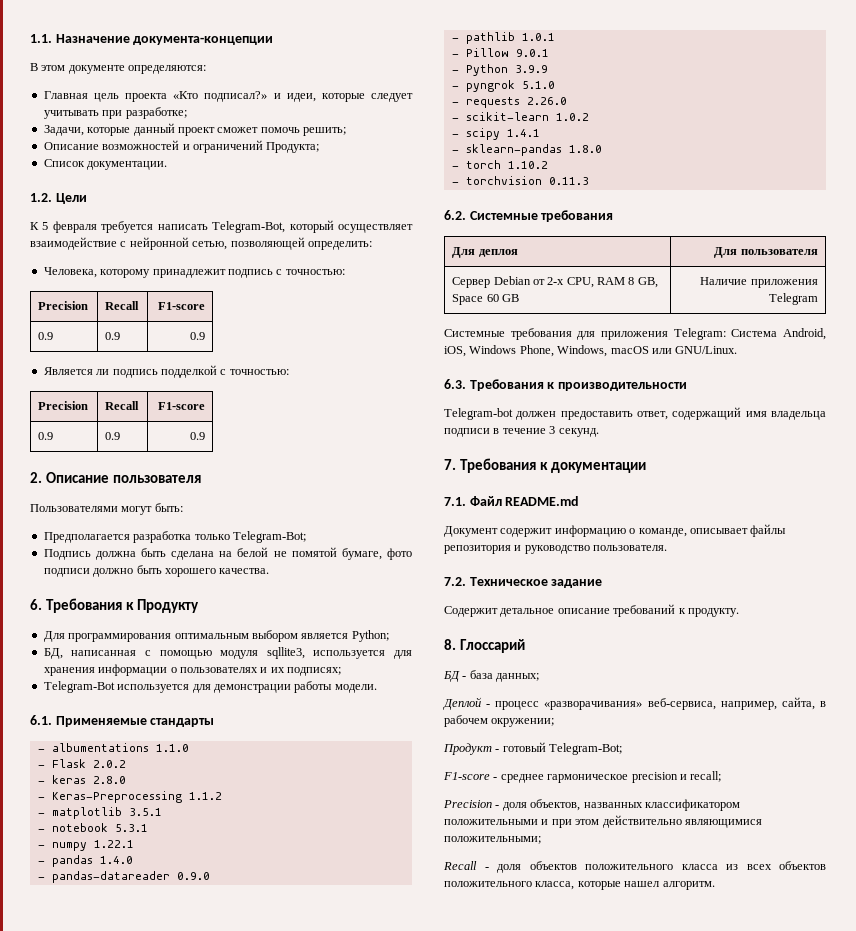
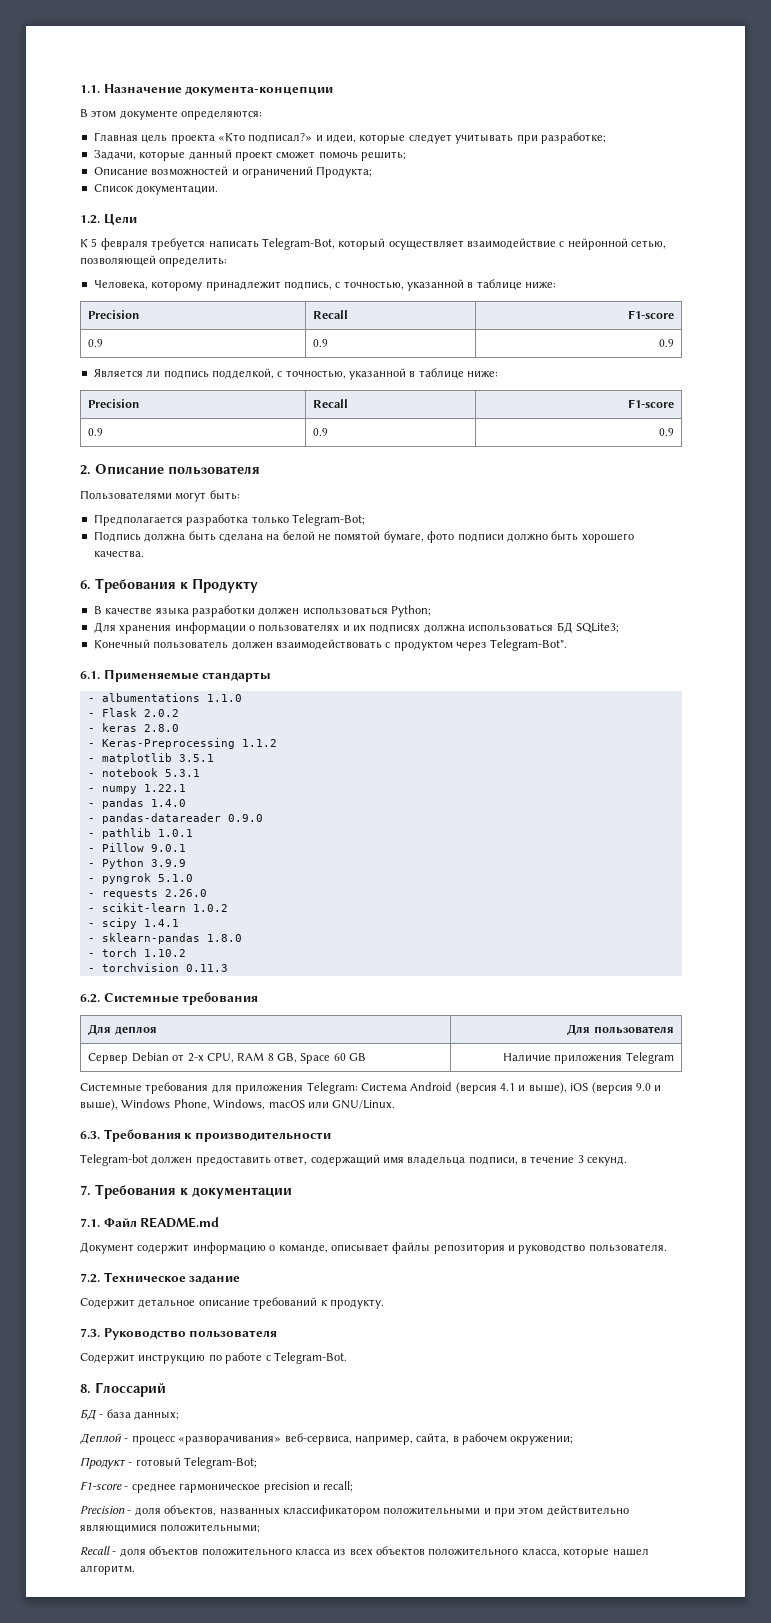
[227,269,345,278] подпись с точностью: -> [283,279,557,291] подпись, с точностью, указанной в таблице ниже:
[160,365,289,378] подделкой с точностью: -> [211,368,499,380] подделкой, с точностью, указанной в таблице ниже:
[43,630,389,642] [43,647,412,659] Для программирования оптимальным выбором является Python; // БД, написанная с помощью модуля sqllite3, используется для -> [93,605,431,617] [93,622,116,633] В качестве языка разработки должен использоваться Python; // Для
[287,667,341,676] [43,681,377,693] подписях; // Telegram-Bot используется для демонстрации работы модели. -> [369,622,619,633] [93,639,568,651] подписях должна использоваться БД SQLite3; // Конечный пользователь должен взаимодействовать с продуктом через Telegram-Bot".
[783,328,826,340] [444,346,466,357] Android, iOS, -> [410,1082,662,1094] [80,1099,118,1111] Android (версия 4.1 и выше), iOS (версия 9.0 и выше),
[444,428,490,437] подписи -> [468,1156,518,1165] подписи,
(739, 612) none -> [80,1328,278,1340] [80,1352,347,1364] // 7.3. Руководство пользователя // Содержит инструкцию по работе с Telegram-Bot.

